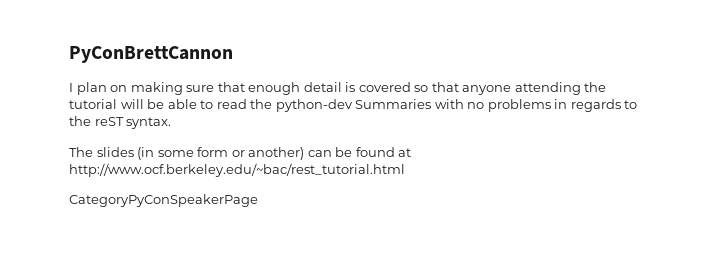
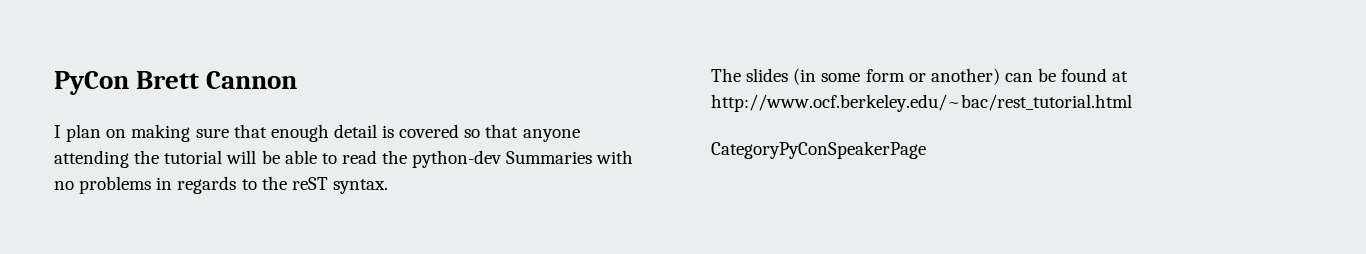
[69,46,233,63] PyConBrettCannon -> [54,71,298,95] PyCon Brett Cannon

